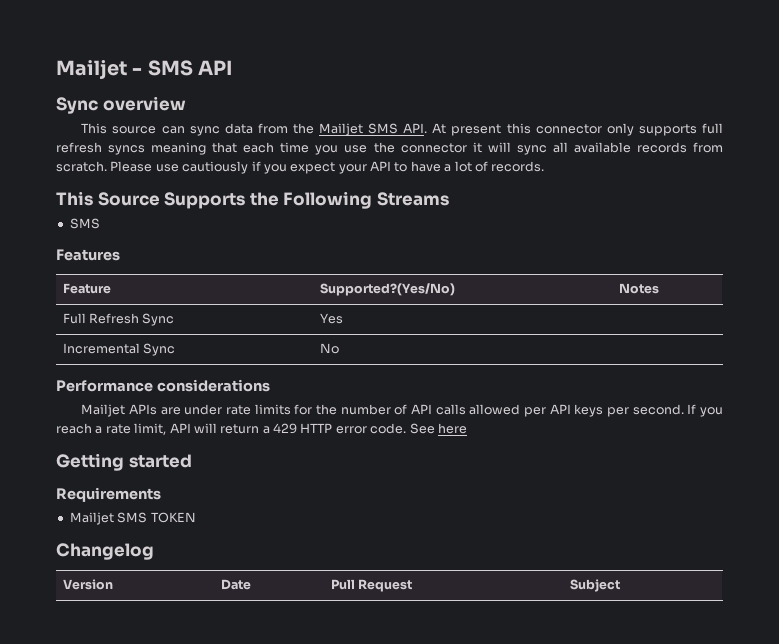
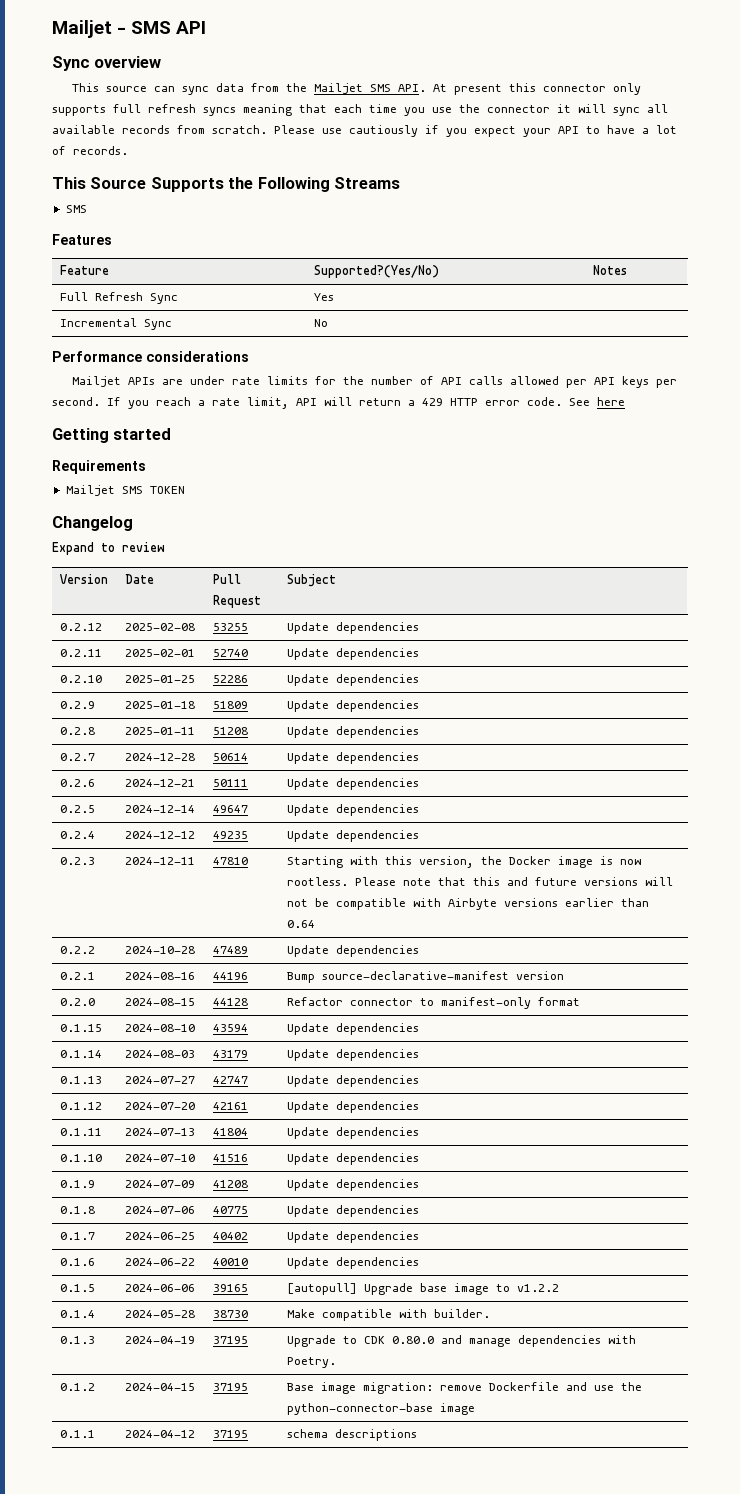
(154, 551) none -> [52,542,165,555] // Expand to review
(620, 585) none -> [60,623,103,631] [125,623,196,631] [213,623,249,631] [287,622,420,634] [60,649,103,657] [125,649,196,657] [213,649,249,657] [287,648,420,660] [60,675,103,683] [125,675,196,683] [213,675,249,683] [287,674,420,686] [60,701,96,709] [125,701,196,709] [213,701,249,709] [287,700,420,712] [60,727,96,735] [125,727,196,735] [213,727,249,735] [287,726,420,738] [60,753,96,761] [125,753,196,761] [213,753,249,761] [287,752,420,764] [60,779,96,787] [125,779,196,787] [213,779,249,787] [287,778,420,790] [60,805,96,813] [125,805,196,813] [213,805,249,813] [287,804,420,816] [60,831,96,839] [125,831,196,839] [213,831,249,839] [287,830,420,842] [60,857,96,865] [125,857,196,865] [213,857,249,865] [287,856,642,868] [287,877,674,886] [287,898,650,910] [287,920,316,928] [60,946,96,954] [125,946,196,954] [213,946,249,954] [287,945,420,957] [60,972,96,980] [125,972,196,980] [213,972,249,980] [287,971,565,983] [60,998,96,1006] [125,998,196,1006] [213,998,249,1006] [287,997,581,1009] [60,1024,103,1032] [125,1024,196,1032] [213,1024,249,1032] [287,1023,420,1035] [60,1050,103,1058] [125,1050,196,1058] [213,1050,249,1058] [287,1049,420,1061] [60,1076,103,1084] [125,1076,196,1084] [213,1076,249,1084] [287,1075,420,1087] [60,1102,103,1110] [125,1102,196,1110] [213,1102,249,1110] [287,1101,420,1113] [60,1128,103,1136] [125,1128,196,1136] [213,1128,249,1136] [287,1127,420,1139] [60,1154,103,1162] [125,1154,196,1162] [213,1154,249,1162] [287,1153,420,1165] [60,1180,96,1188] [125,1180,196,1188] [213,1180,249,1188] [287,1179,420,1191] [60,1206,96,1214] [125,1206,196,1214] [213,1206,249,1214] [287,1205,420,1217] [60,1232,96,1240] [125,1232,196,1240] [213,1232,249,1240] [287,1231,420,1243] [60,1258,96,1266] [125,1258,196,1266] [213,1258,249,1266] [287,1257,420,1269] [60,1284,96,1292] [125,1284,196,1292] [213,1284,249,1292] [287,1283,560,1295] [60,1310,96,1318] [125,1310,196,1318] [213,1310,249,1318] [287,1309,491,1321] [60,1336,96,1344] [125,1336,196,1344] [213,1336,249,1344] [287,1335,637,1347] [287,1357,337,1368] [60,1383,96,1391] [125,1383,196,1391] [213,1383,249,1391] [287,1382,643,1394] [287,1403,476,1415] [60,1430,96,1438] [125,1430,196,1438] [213,1430,249,1438] [287,1429,418,1441] // 0.2.12 | 2025-02-08 | 53255 | Update dependencies // 0.2.11 | 2025-02-01 | 52740 | Update dependencies // 0.2.10 | 2025-01-25 | 52286 | Update dependencies // 0.2.9 | 2025-01-18 | 51809 | Update dependencies // 0.2.8 | 2025-01-11 | 51208 | Update dependencies // 0.2.7 | 2024-12-28 | 50614 | Update dependencies // 0.2.6 | 2024-12-21 | 50111 | Update dependencies // 0.2.5 | 2024-12-14 | 49647 | Update dependencies // 0.2.4 | 2024-12-12 | 49235 | Update dependencies // 0.2.3 | 2024-12-11 | 47810 | Starting with this version, the Docker image is now rootless. Please note that this and future versions will not be compatible with Airbyte versions earlier than 0.64 // 0.2.2 | 2024-10-28 | 47489 | Update dependencies // 0.2.1 | 2024-08-16 | 44196 | Bump source-declarative-manifest version // 0.2.0 | 2024-08-15 | 44128 | Refactor connector to manifest-only format // 0.1.15 | 2024-08-10 | 43594 | Update dependencies // 0.1.14 | 2024-08-03 | 43179 | Update dependencies // 0.1.13 | 2024-07-27 | 42747 | Update dependencies // 0.1.12 | 2024-07-20 | 42161 | Update dependencies // 0.1.11 | 2024-07-13 | 41804 | Update dependencies // 0.1.10 | 2024-07-10 | 41516 | Update dependencies // 0.1.9 | 2024-07-09 | 41208 | Update dependencies // 0.1.8 | 2024-07-06 | 40775 | Update dependencies // 0.1.7 | 2024-06-25 | 40402 | Update dependencies // 0.1.6 | 2024-06-22 | 40010 | Update dependencies // 0.1.5 | 2024-06-06 | 39165 | [autopull] Upgrade base image to v1.2.2 // 0.1.4 | 2024-05-28 | 38730 | Make compatible with builder. // 0.1.3 | 2024-04-19 | 37195 | Upgrade to CDK 0.80.0 and manage dependencies with Poetry. // 0.1.2 | 2024-04-15 | 37195 | Base image migration: remove Dockerfile and use the python-connector-base image // 0.1.1 | 2024-04-12 | 37195 | schema descriptions

